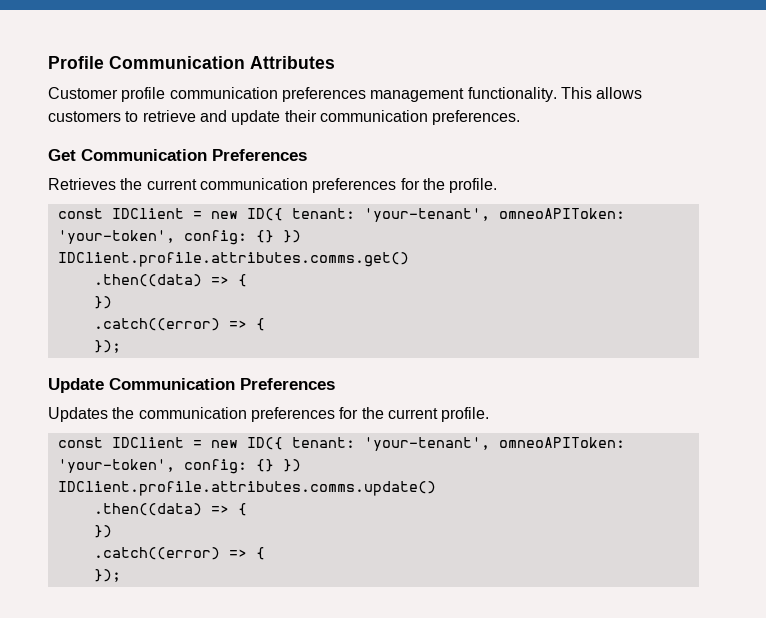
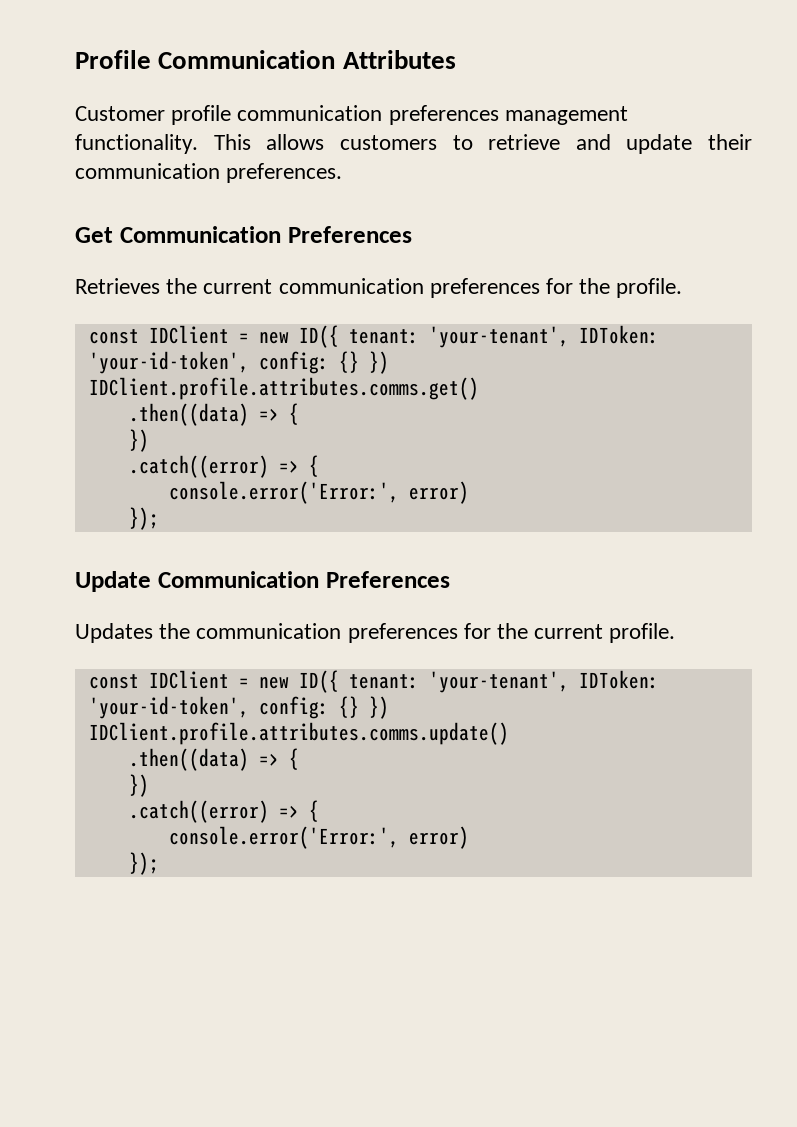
[498,208,625,219] [57,230,175,244] omneoAPIToken: 'your-token', -> [578,325,659,344] [88,351,249,374] IDToken: 'your-id-token',
(265, 324) none -> [168,481,469,504] // console.error('Error:', error)
[498,437,625,448] [57,459,175,473] omneoAPIToken: 'your-token', -> [578,670,659,689] [88,696,249,719] IDToken: 'your-id-token',
(265, 553) none -> [168,826,469,849] // console.error('Error:', error)

